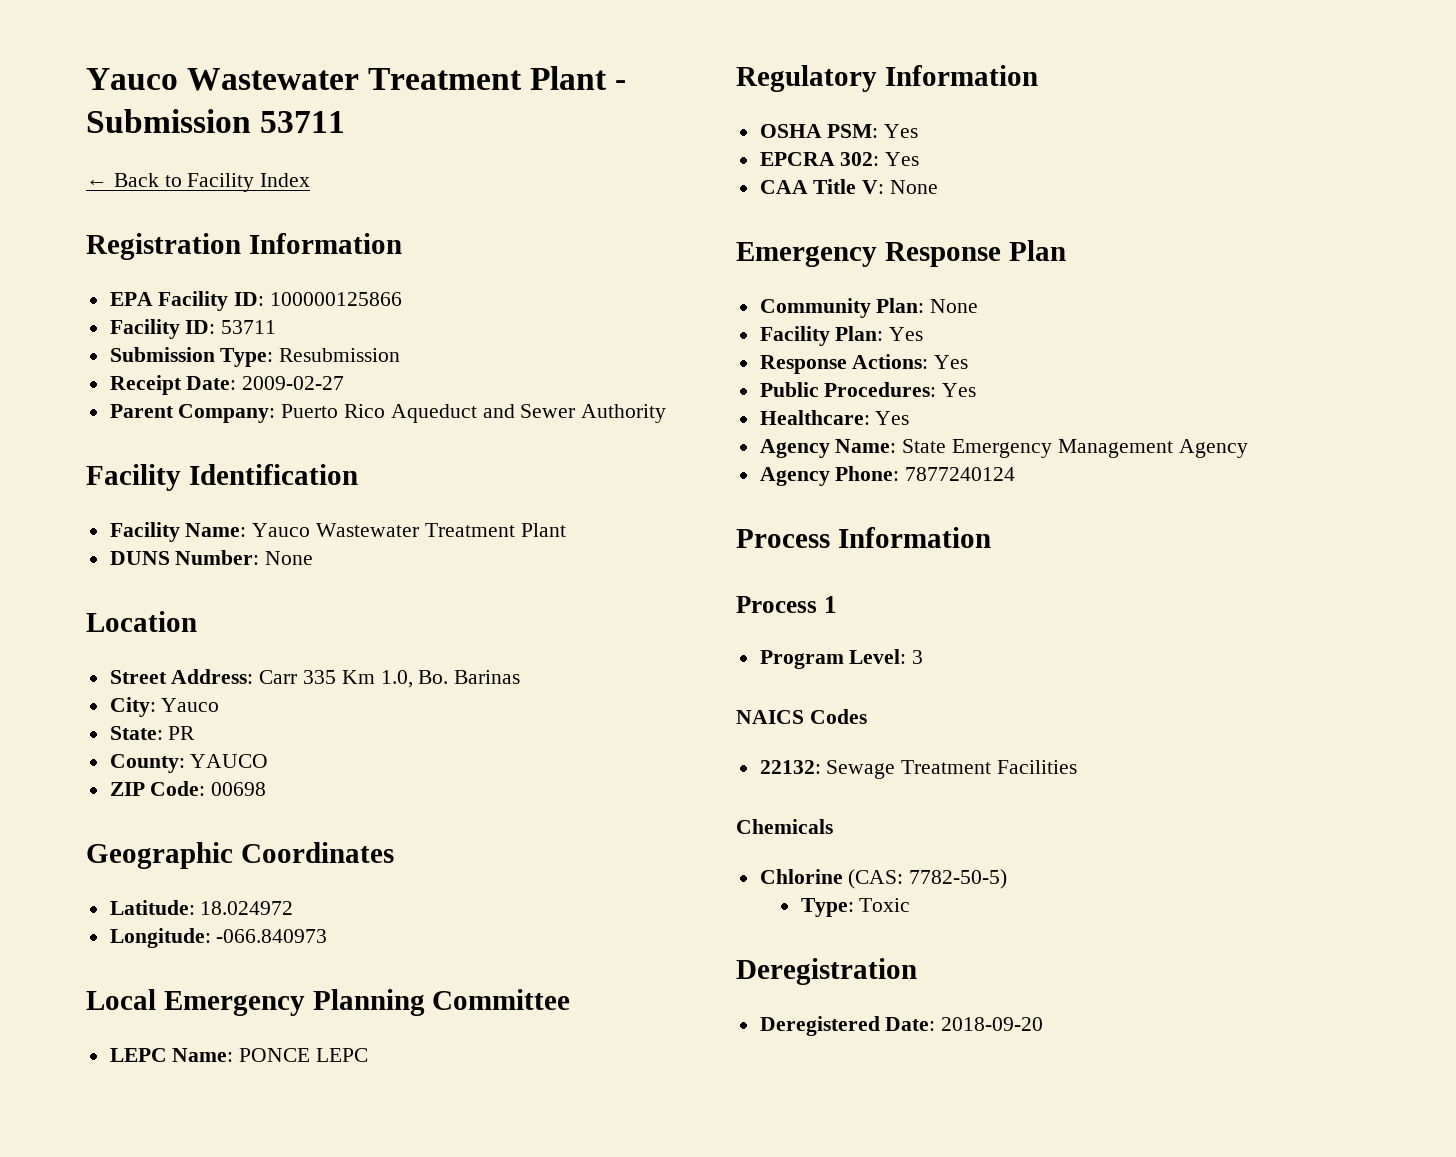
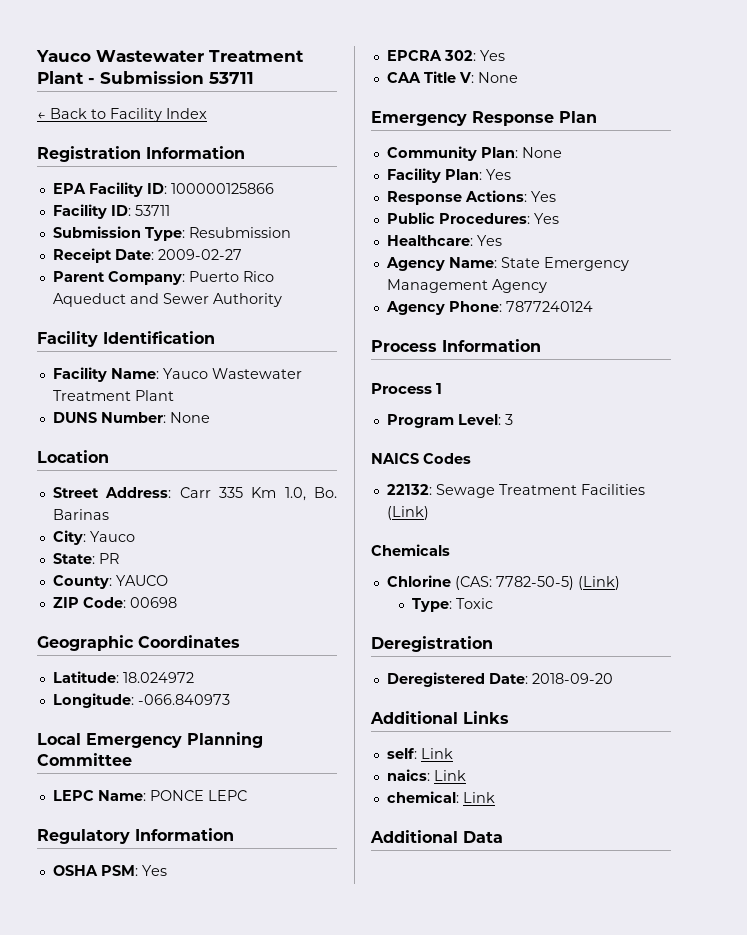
(1078, 767) none -> [386,506,429,520] (Link)
(1008, 879) none -> [577,576,620,590] (Link)
(1044, 1024) none -> [370,711,509,724] [386,748,453,759] [386,769,466,781] [386,791,495,803] [370,830,503,843] // Additional Links // self: Link // naics: Link // chemical: Link // Additional Data

